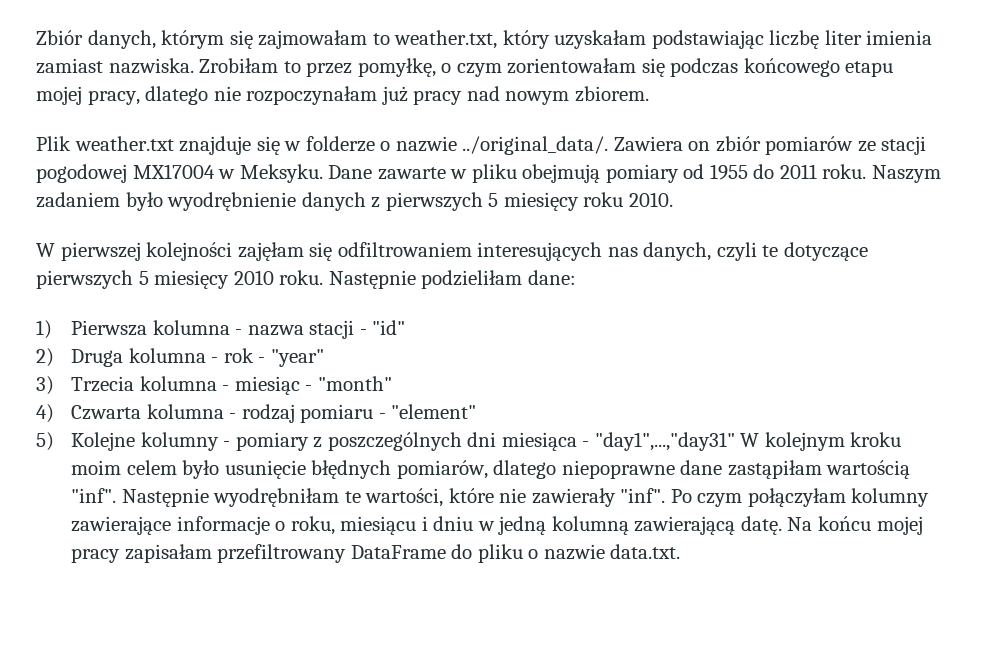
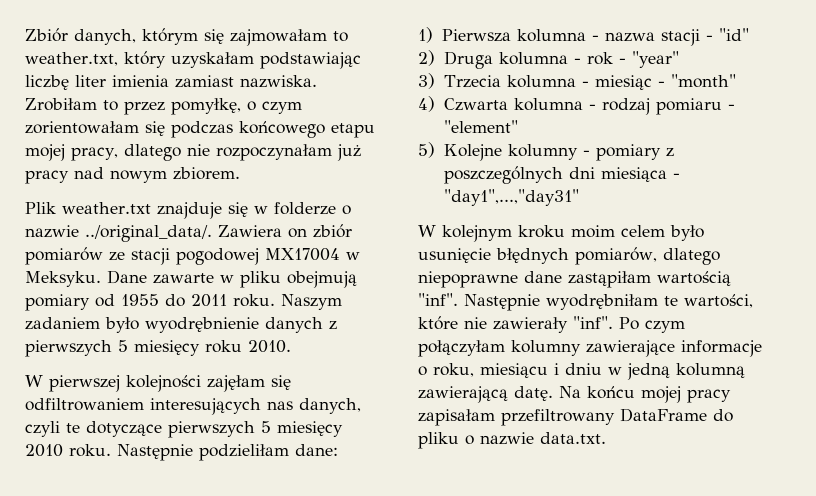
(735, 441) none -> (579, 197) //

